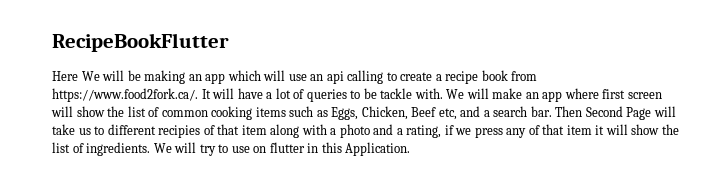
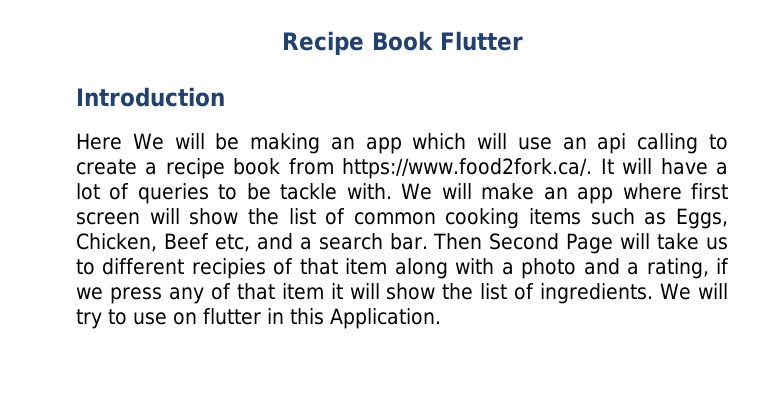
[52,33,229,52] RecipeBookFlutter -> [281,31,523,55] [76,87,225,107] Recipe Book Flutter // Introduction

